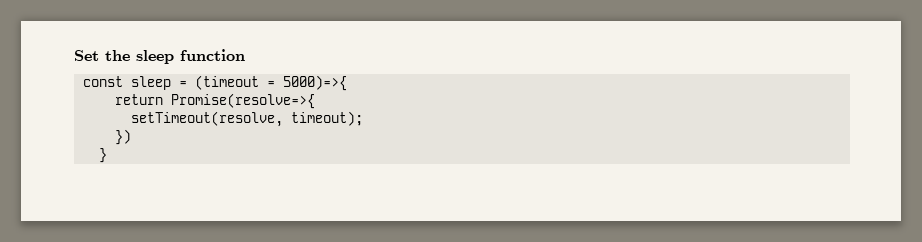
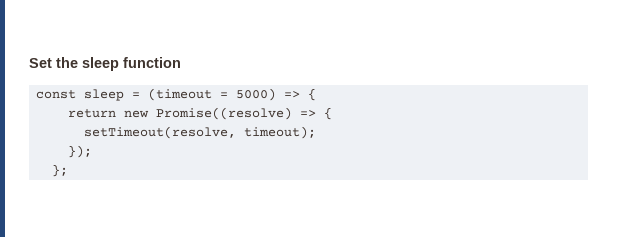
[282,75,347,91] [114,93,315,109] 5000)=>{ // return Promise(resolve=>{ -> [235,88,316,101] [67,107,332,120] 5000) => { // return new Promise((resolve) => {
[114,129,131,145] [98,148,107,163] }) // } -> [67,145,92,158] [51,164,68,177] }); // };

